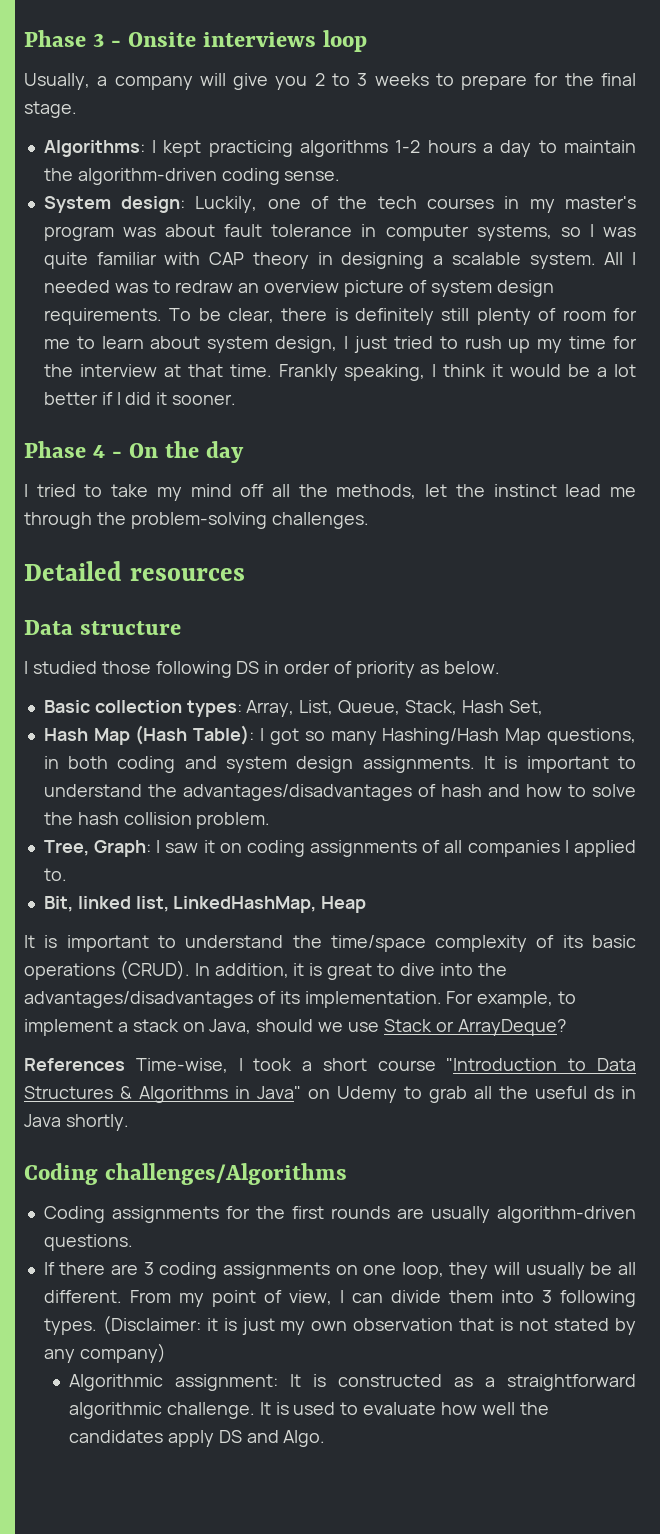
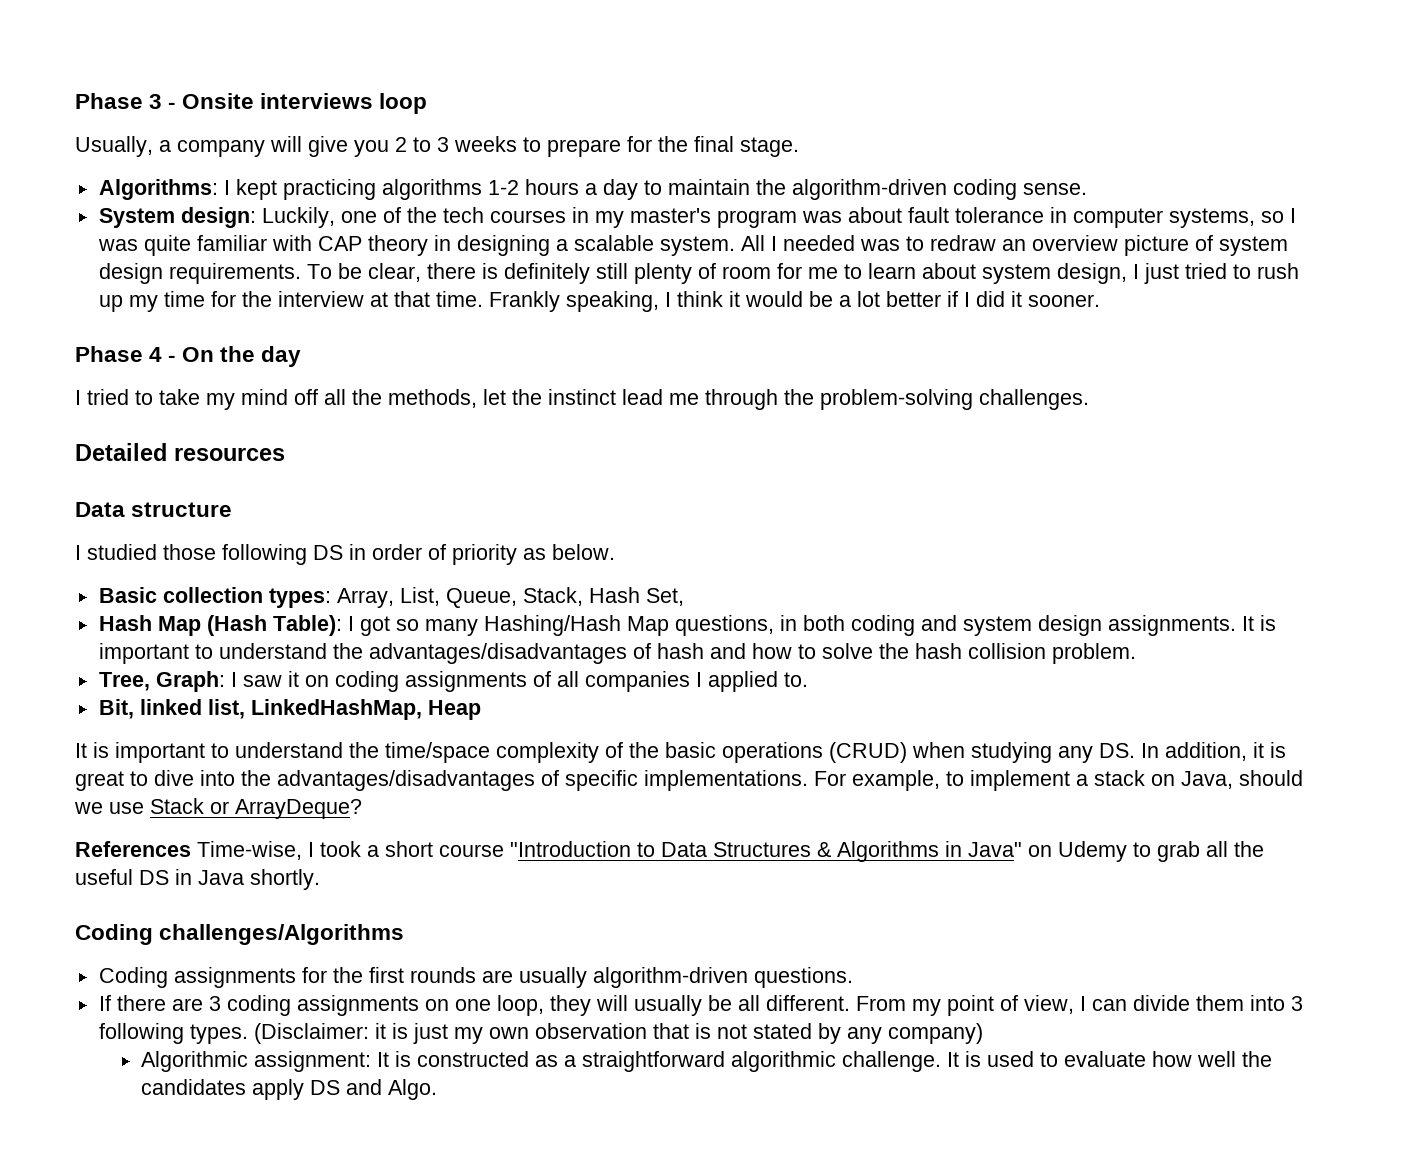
[562,935,583,948] its -> [629,742,659,758] the
[119,960,190,980] (CRUD). -> [829,742,1135,763] (CRUD) when studying any DS.
[279,991,442,1008] its implementation. -> [565,770,808,791] specific implementations.
[594,1086,614,1099] ds -> [139,870,169,885] DS

